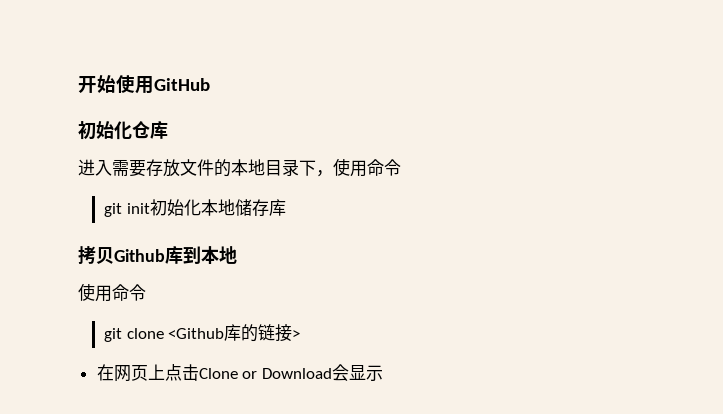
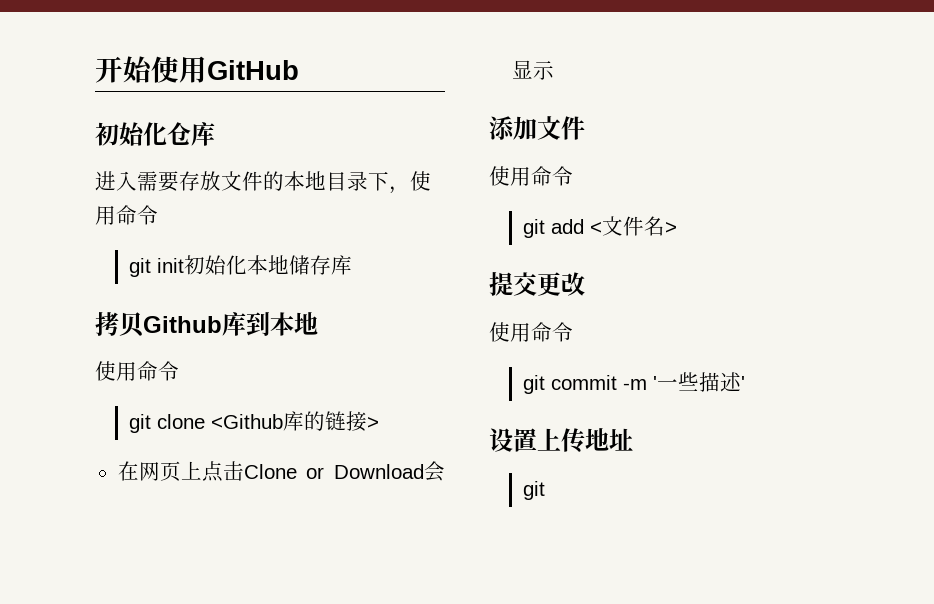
(383, 373) none -> [489,116,585,140] [489,166,573,186] [523,216,678,238] [489,272,585,296] [489,322,573,342] [523,372,746,394] [489,428,633,453] [523,481,546,500] // 添加文件 // 使用命令 // git add <文件名> // 提交更改 // 使用命令 // git commit -m '一些描述' // 设置上传地址 // git

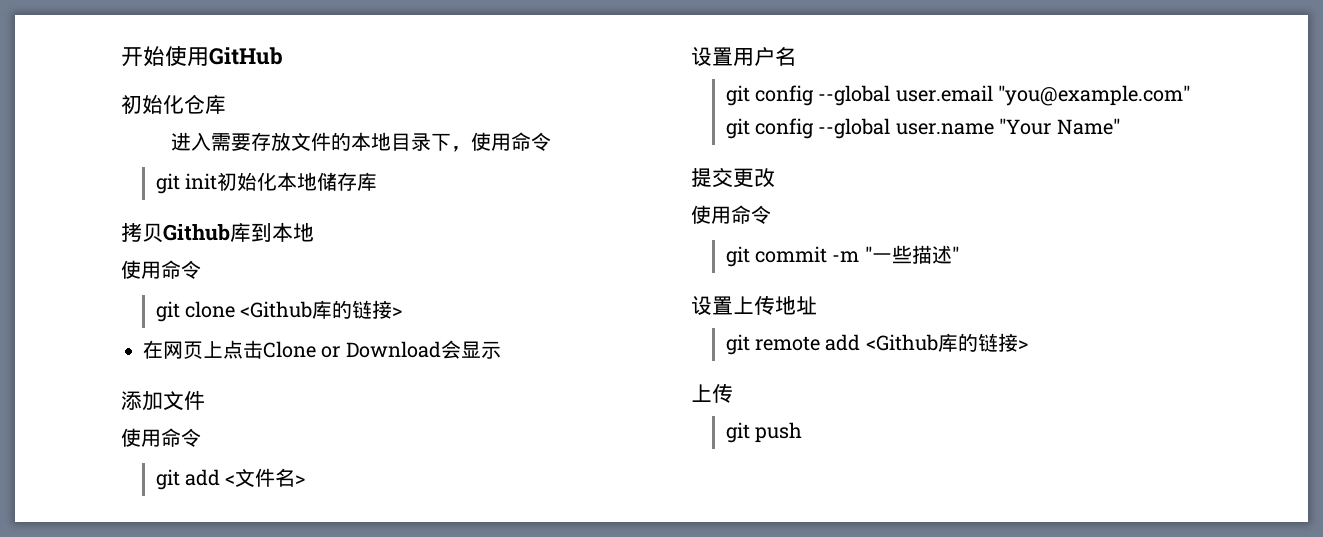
(678, 228) none -> [691,47,796,66] [725,85,1191,106] [725,118,1120,139] // 设置用户名 // git config --global user.email "you@example.com" git config --global user.name "Your Name"
[653,376,658,390] ' -> [864,246,872,262] "
[741,376,746,390] ' -> [951,246,959,262] "
(546, 490) none -> [755,333,1028,352] [691,383,733,403] [725,422,803,443] remote add <Github库的链接> // 上传 // git push

